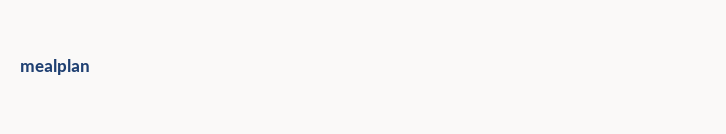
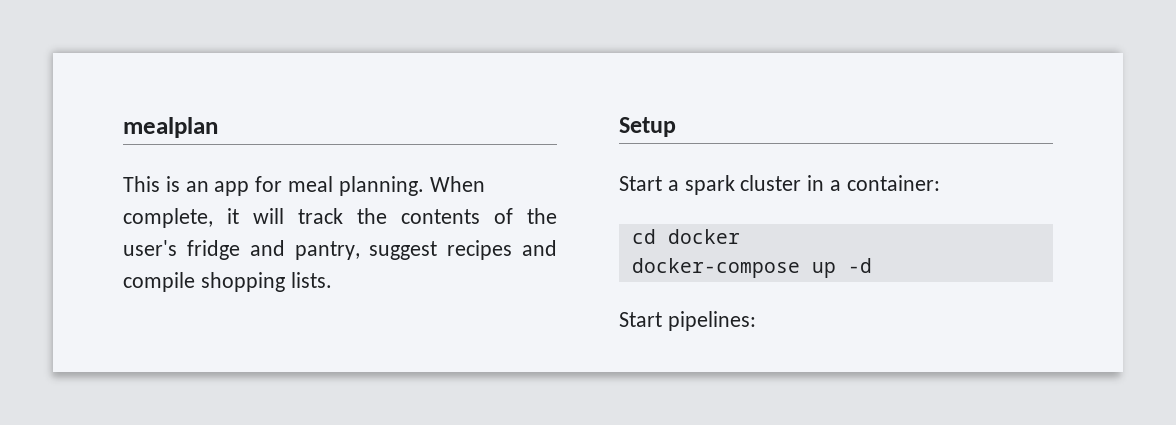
(90, 67) none -> [123,176,485,196] [123,208,557,228] [123,240,557,260] [123,272,332,292] [619,117,676,137] [619,175,940,195] [631,229,740,244] [631,258,872,278] [619,311,756,331] // This is an app for meal planning. When complete, it will track the contents of the user's fridge and pantry, suggest recipes and compile shopping lists. // Setup // Start a spark cluster in a container: // cd docker // docker-compose up -d // Start pipelines:

